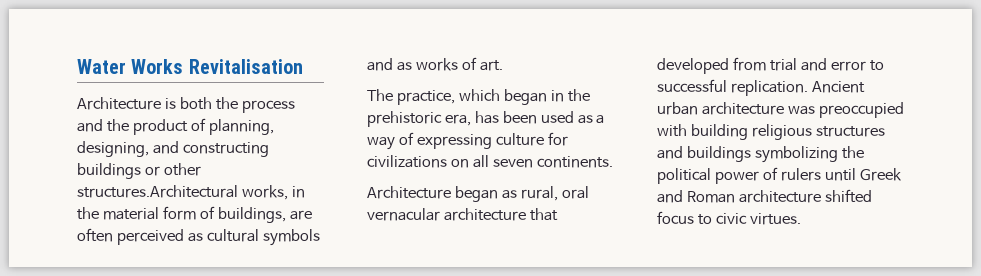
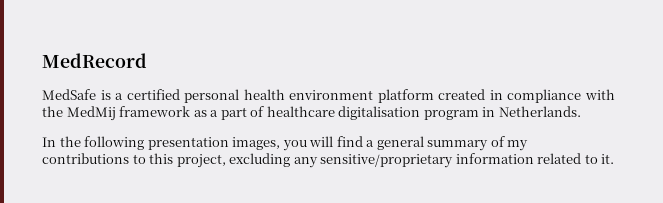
[77,59,303,74] [77,97,295,113] [77,118,274,135] [77,141,269,157] [77,163,201,179] [77,185,305,200] [77,206,312,223] [77,228,320,246] [367,57,503,71] [367,89,590,105] [367,111,605,127] [367,132,568,150] [367,155,613,168] [367,186,589,202] [367,208,558,221] [657,57,884,74] [657,79,865,96] [657,102,904,118] [657,124,885,140] [657,146,864,163] [657,167,902,184] [657,189,872,203] [657,211,801,225] Water Works Revitalisation // Architecture is both the process and the product of planning, designing, and constructing buildings or other structures.Architectural works, in the material form of buildings, are often perceived as cultural symbols and as works of art. // The practice, which began in the prehistoric era, has been used as a way of expressing culture for civilizations on all seven continents. // Architecture began as rural, oral vernacular architecture that developed from trial and error to successful replication. Ancient urban architecture was preoccupied with building religious structures and buildings symbolizing the political power of rulers until Greek and Roman architecture shifted focus to civic virtues. -> [42,53,147,68] [42,89,615,103] [42,106,581,121] [42,136,529,151] [42,153,615,168] MedRecord // MedSafe is a certified personal health environment platform created in compliance with the MedMij framework as a part of healthcare digitalisation program in Netherlands. // In the following presentation images, you will find a general summary of my contributions to this project, excluding any sensitive/proprietary information related to it.

